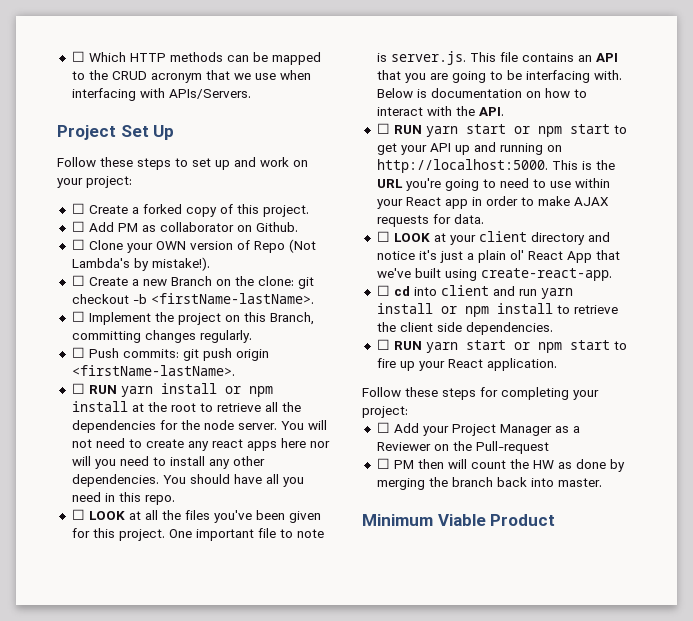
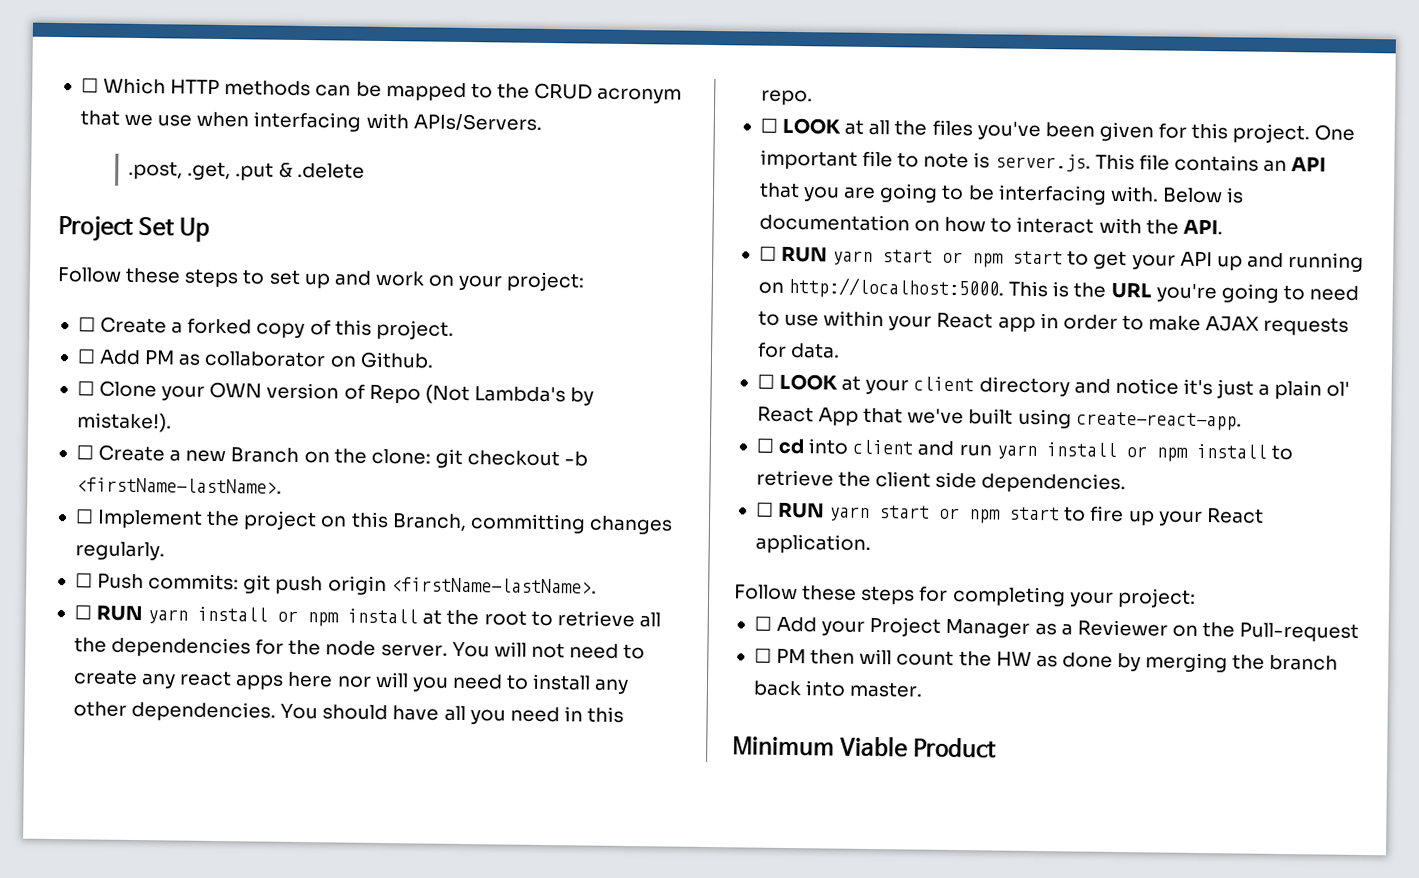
(251, 94) none -> [128,160,365,181] // .post, .get, .put & .delete

